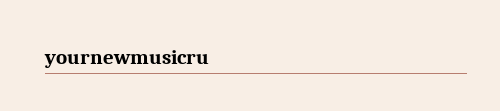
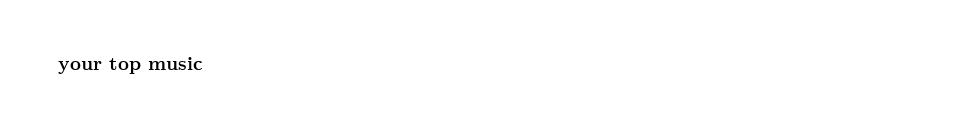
[44,50,209,68] yournewmusicru -> [58,57,203,74] your top music

